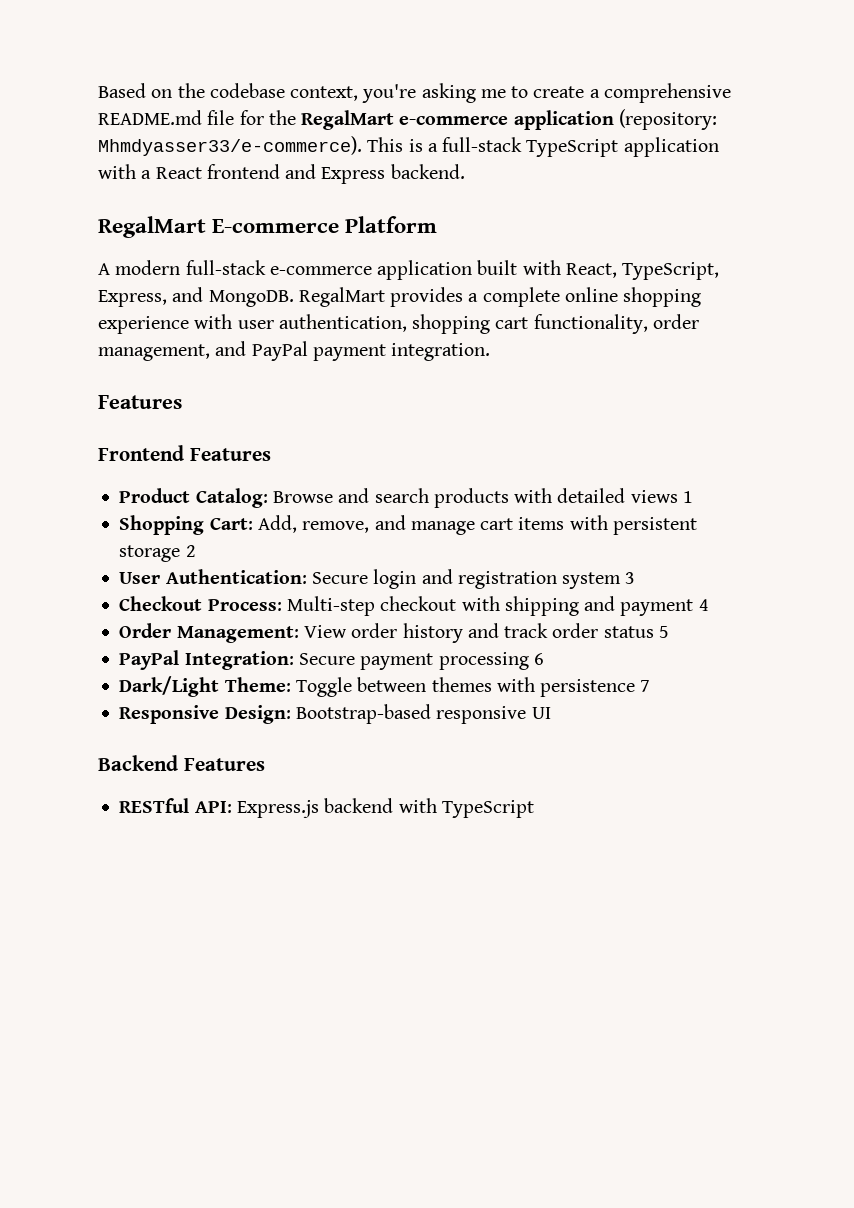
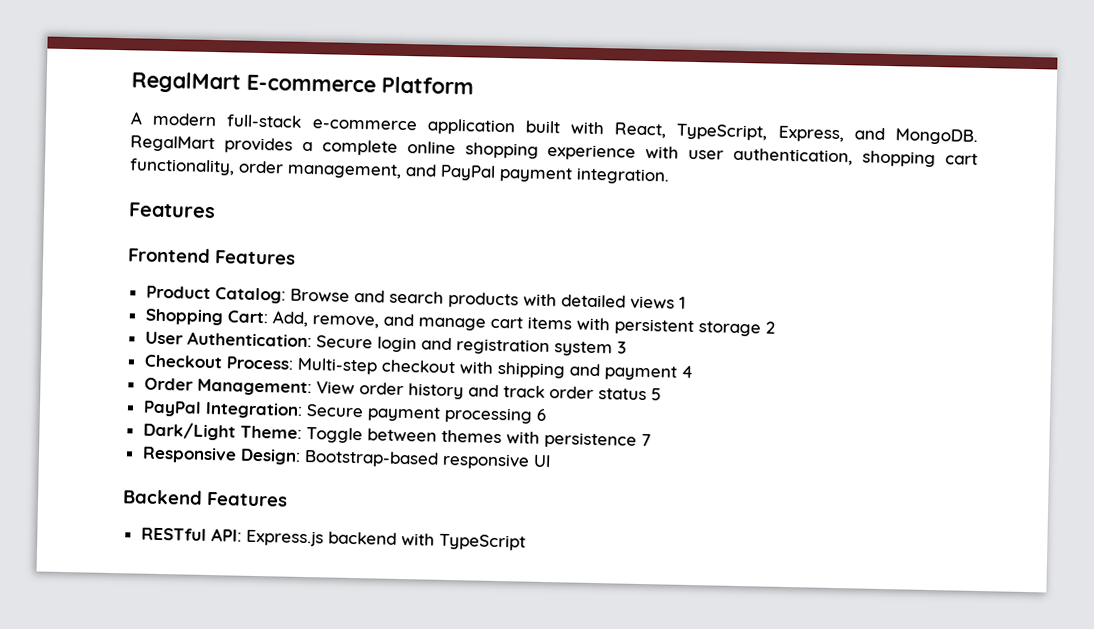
[98,83,731,103] [98,109,717,130] [98,136,719,157] [98,164,465,184] Based on the codebase context, you're asking me to create a comprehensive README.md file for the RegalMart e-commerce application (repository: Mhmdyasser33/e-commerce). This is a full-stack TypeScript application with a React frontend and Express backend. // -> (131, 82) none

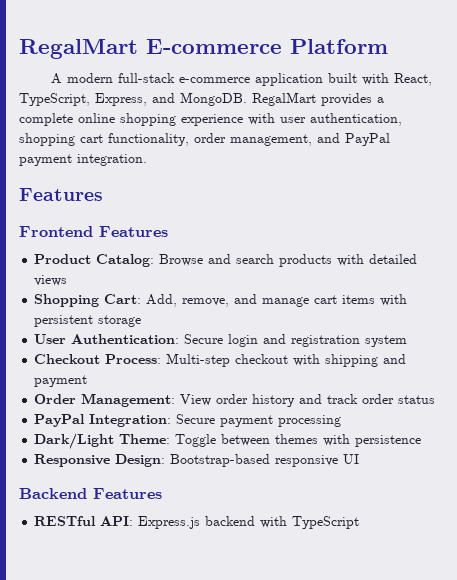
[678,296,686,309] 1 -> (68, 280) none
[764,321,775,334] 2 -> (142, 321) none
[616,341,627,354] 3 -> (408, 341) none
[680,365,693,379] 4 -> (88, 381) none
[650,388,662,401] 5 -> (436, 399) none
[535,408,547,421] 6 -> (342, 421) none
[640,433,651,447] 7 -> (422, 441) none

